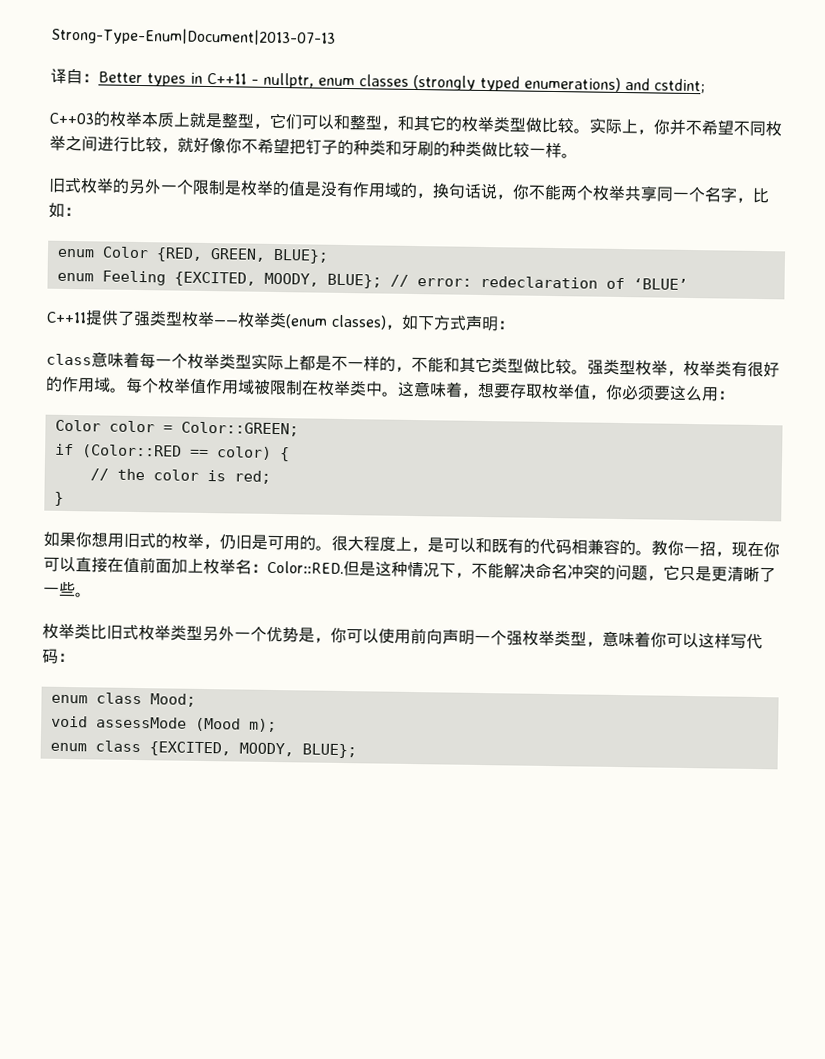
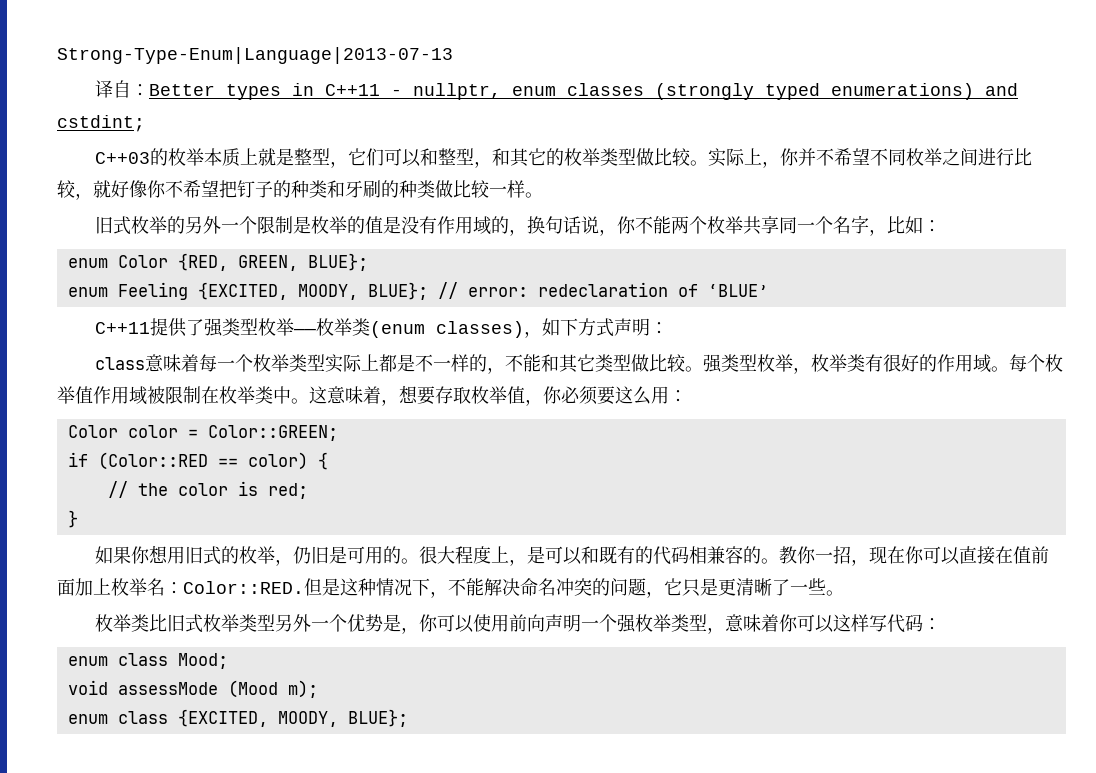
[51,26,336,47] Strong-Type-Enum|Document|2013-07-13 -> [57,47,453,64] Strong-Type-Enum|Language|2013-07-13

